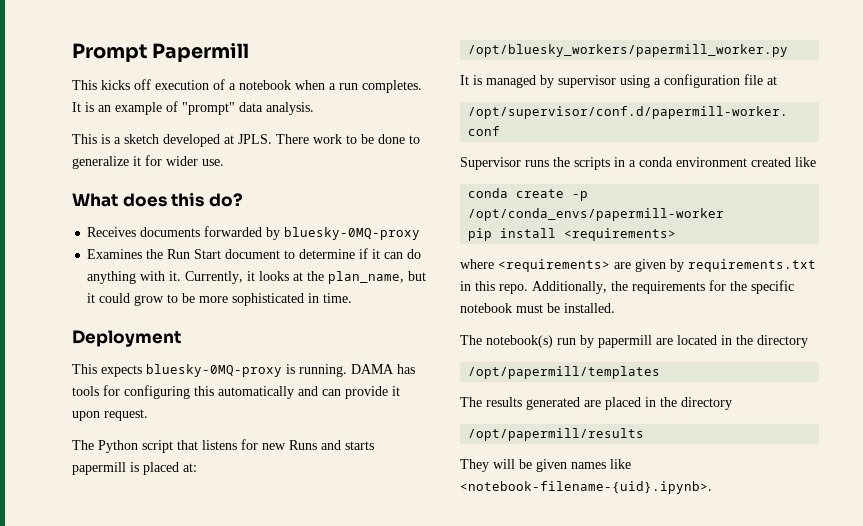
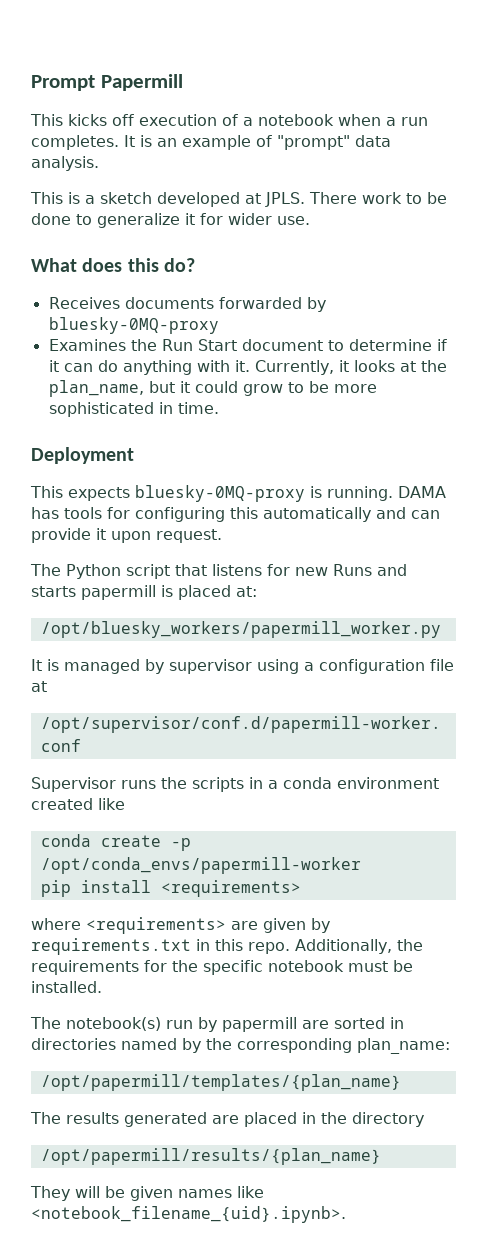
[677,335,808,348] [468,366,661,379] located in the directory // /opt/papermill/templates -> [334,1017,404,1029] [31,1038,450,1054] [40,1074,401,1091] sorted in directories named by the corresponding plan_name: // /opt/papermill/templates/{plan_name}
[468,428,645,441] /opt/papermill/results -> [40,1148,381,1165] /opt/papermill/results/{plan_name}
[460,481,712,494] <notebook-filename-{uid}.ipynb>. -> [31,1206,346,1223] <notebook_filename_{uid}.ipynb>.

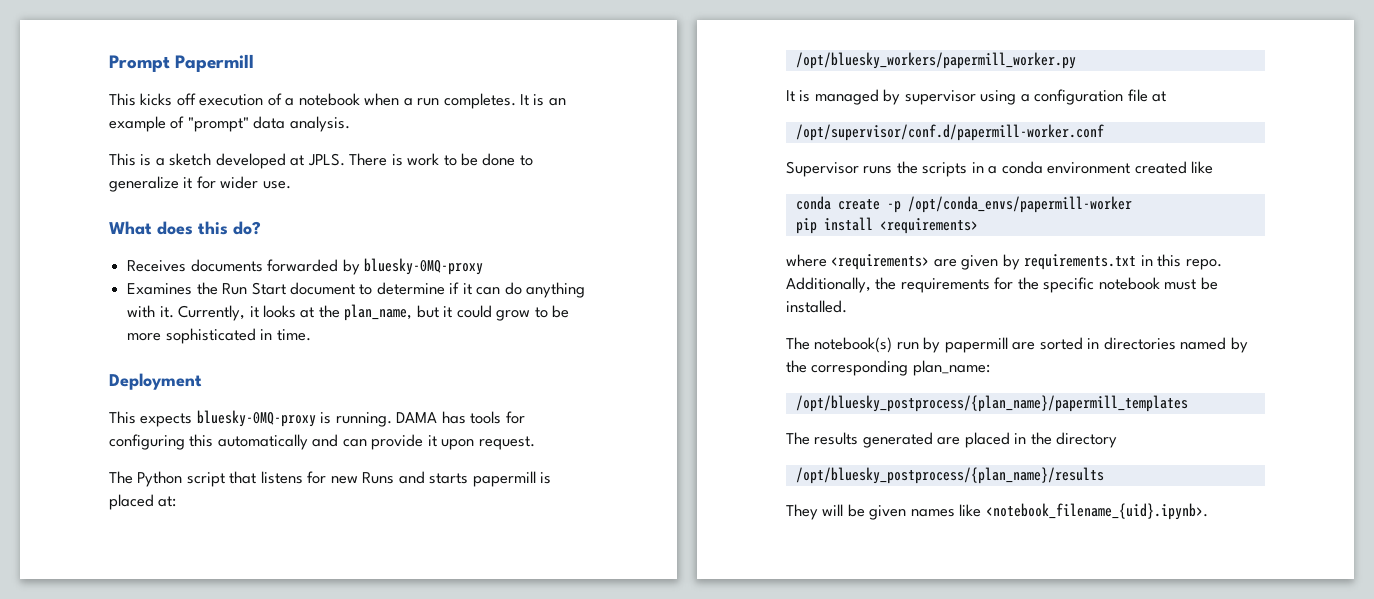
(357, 198) none -> [391,154,403,166] is
[40,1074,401,1091] /opt/papermill/templates/{plan_name} -> [795,395,1188,412] /opt/bluesky_postprocess/{plan_name}/papermill_templates
[40,1148,381,1165] /opt/papermill/results/{plan_name} -> [795,467,1104,484] /opt/bluesky_postprocess/{plan_name}/results

